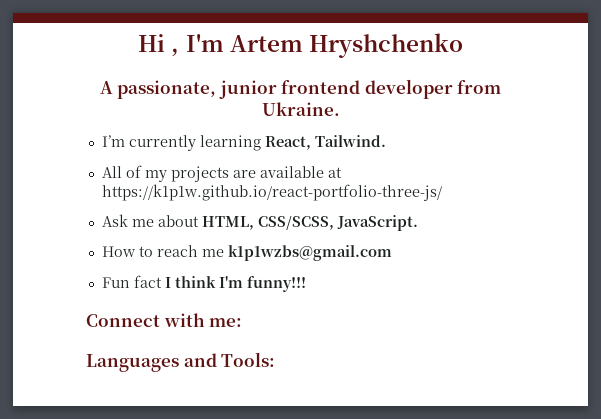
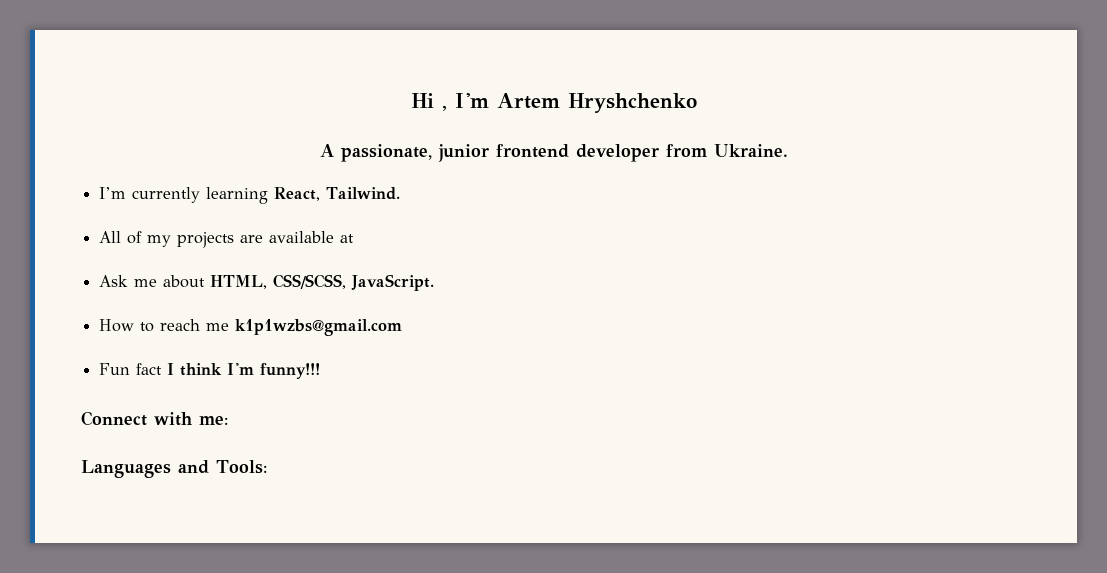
[101,184,442,201] https://k1p1w.github.io/react-portfolio-three-js/ -> (355, 238) none

